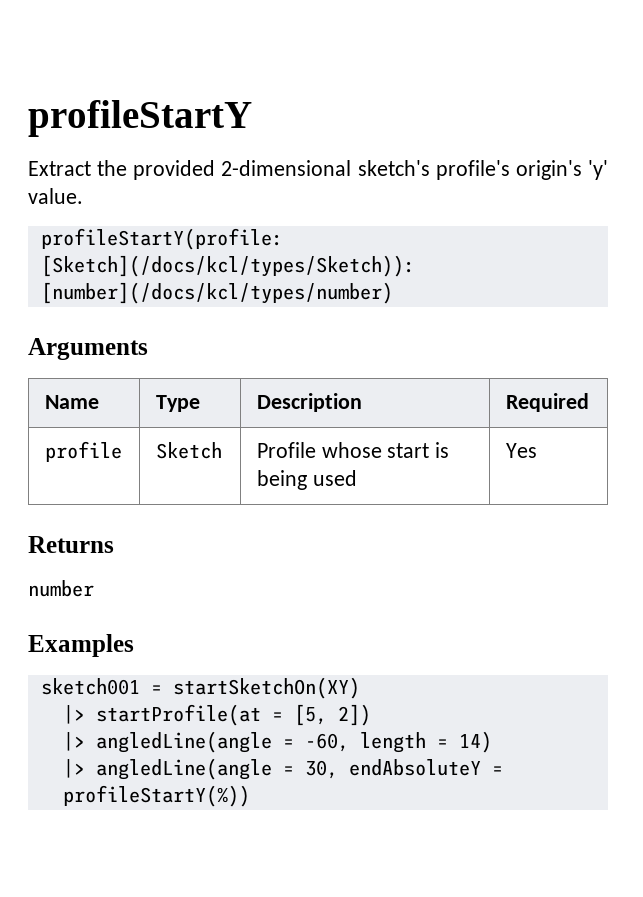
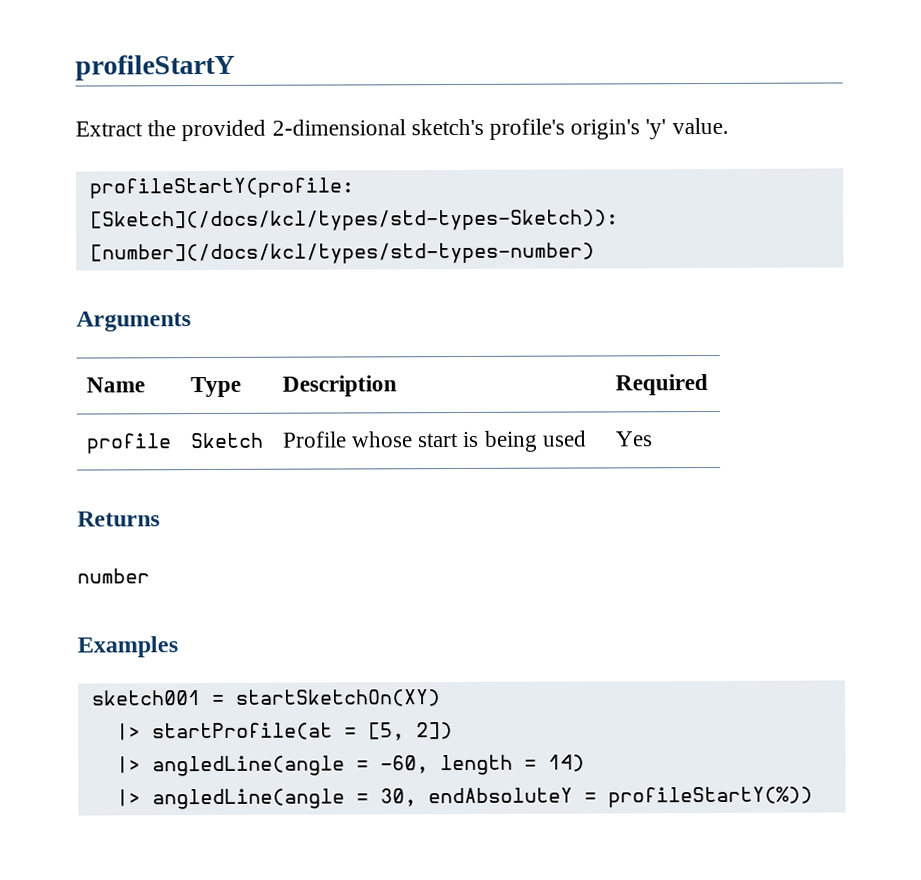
[40,255,415,277] [40,282,393,304] [Sketch](/docs/kcl/types/Sketch)): [number](/docs/kcl/types/number) -> [89,209,619,232] [89,242,595,265] [Sketch](/docs/kcl/types/std-types-Sketch)): [number](/docs/kcl/types/std-types-number)

